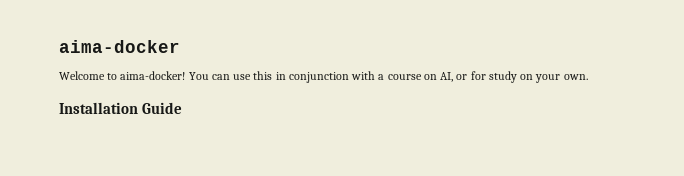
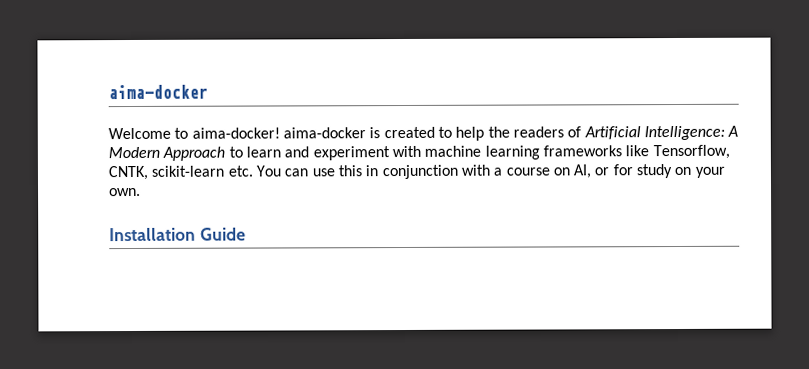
(186, 75) none -> [282,125,739,141] [108,144,730,161] [108,165,253,181] aima-docker is created to help the readers of Artificial Intelligence: A Modern Approach to learn and experiment with machine learning frameworks like Tensorflow, CNTK, scikit-learn etc.

